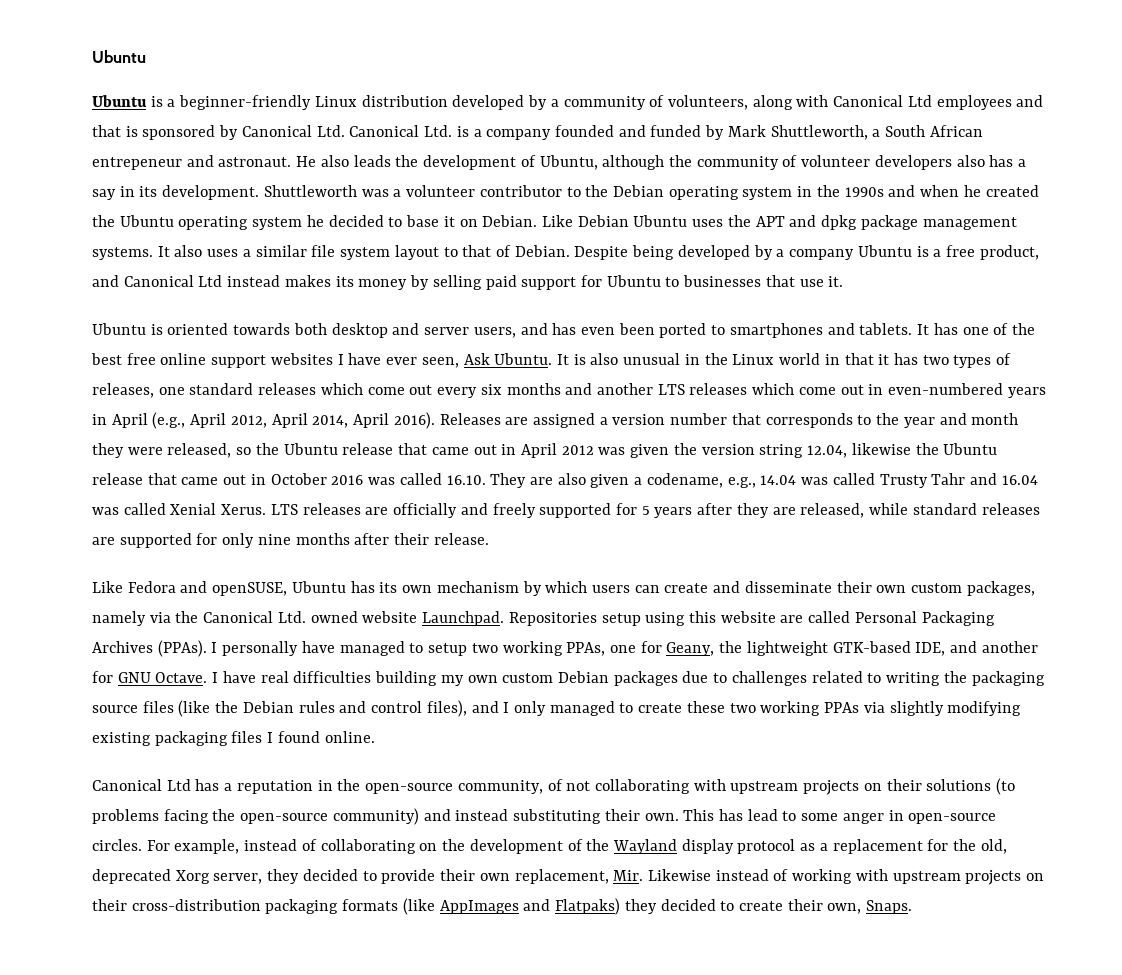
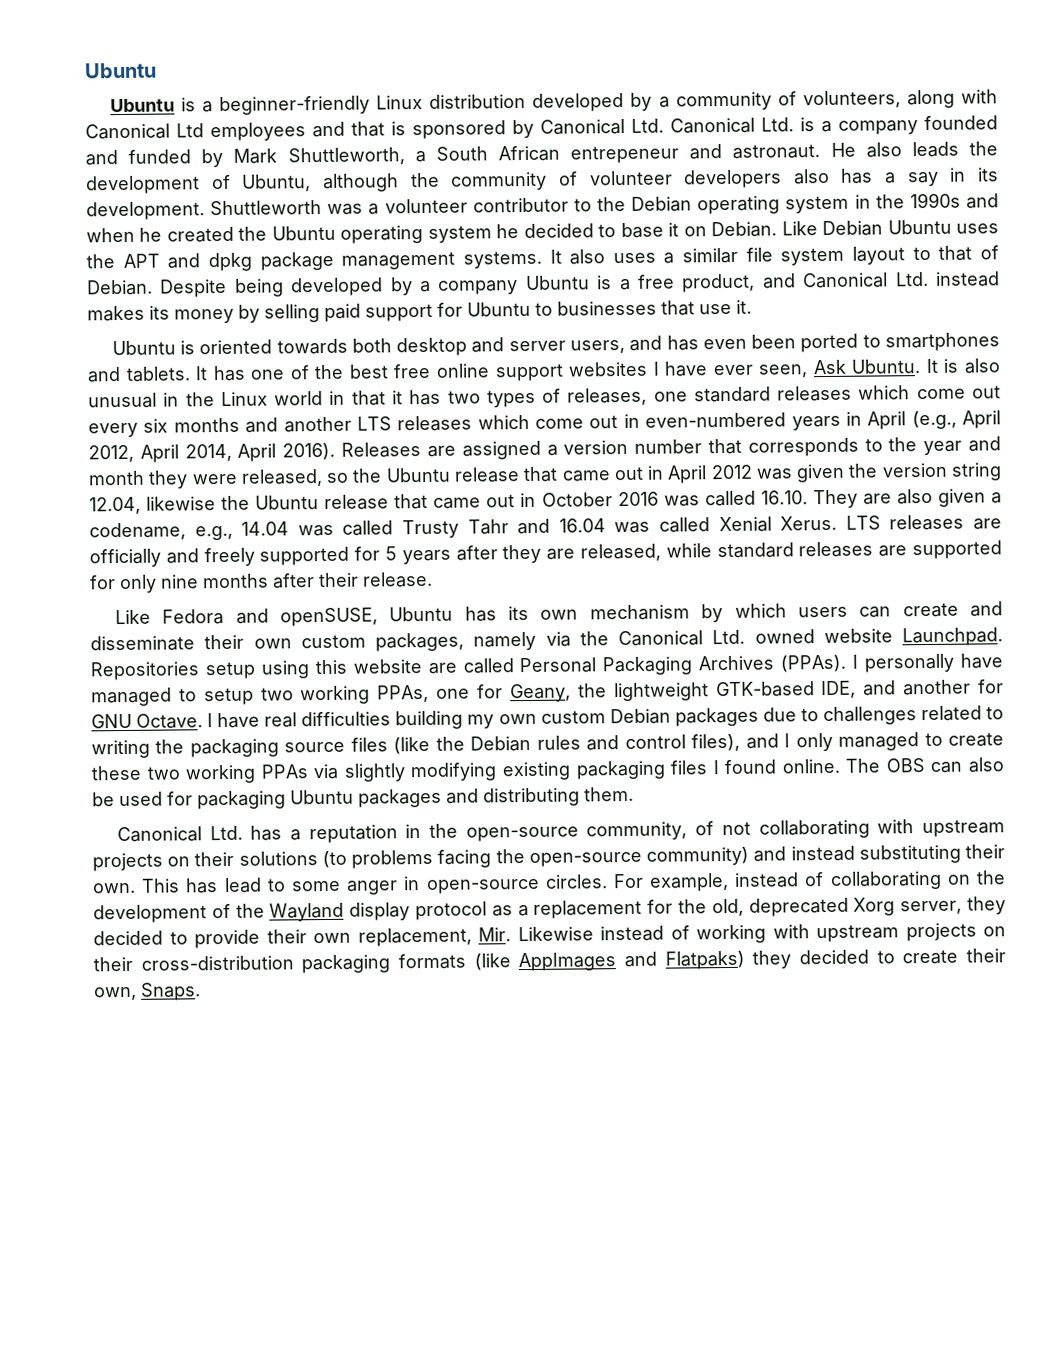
[198,275,223,287] Ltd -> [894,271,929,287] Ltd.
[92,779,191,791] // Canonical Ltd -> [845,757,1004,773] [92,786,634,810] [116,825,243,843] The OBS can also be used for packaging Ubuntu packages and distributing them. // Canonical Ltd.

